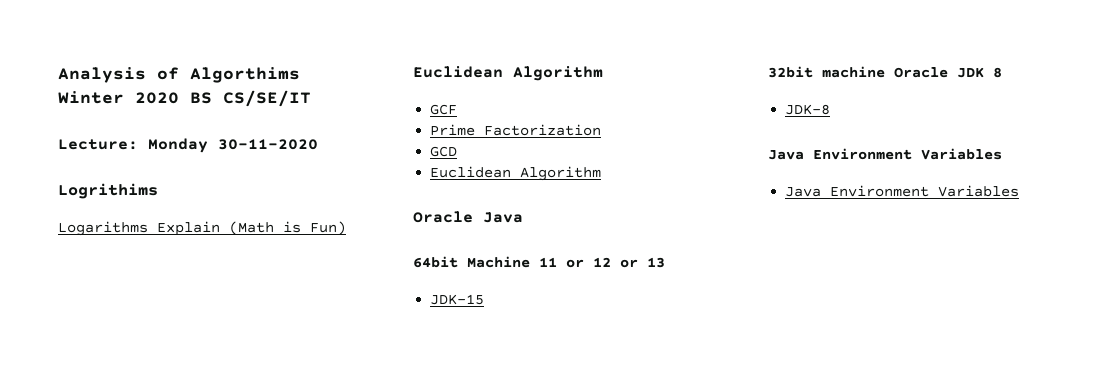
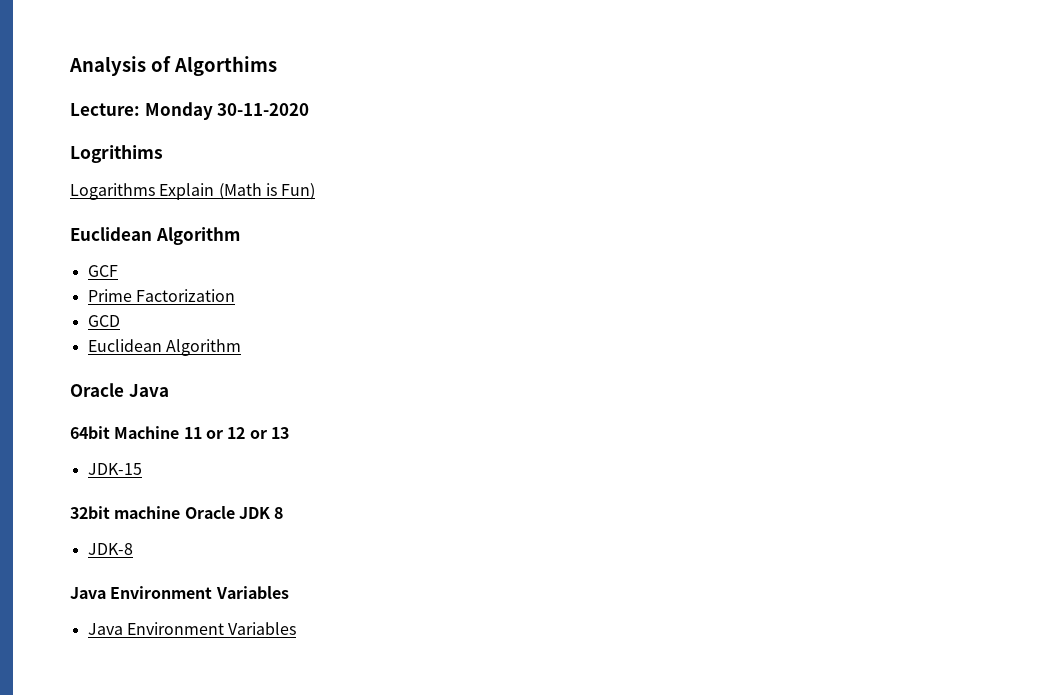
[58,90,311,107] Winter 2020 BS CS/SE/IT -> (277, 66) none

